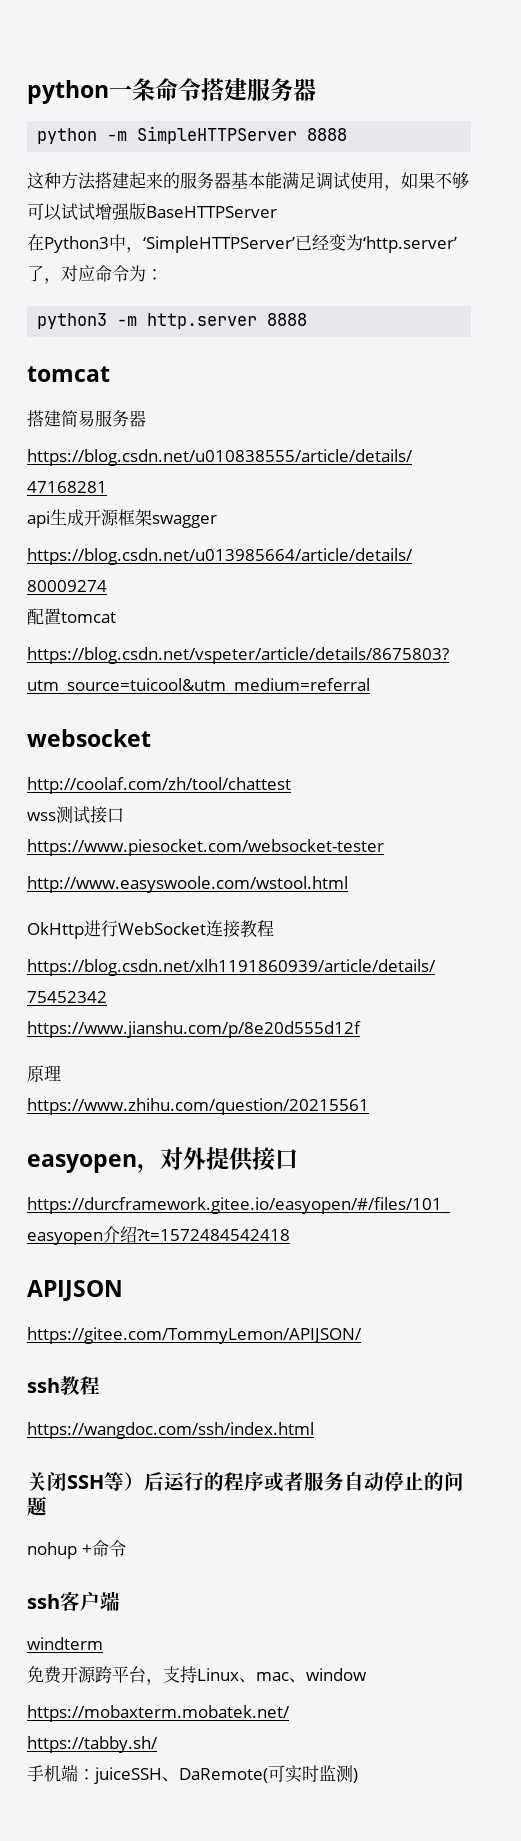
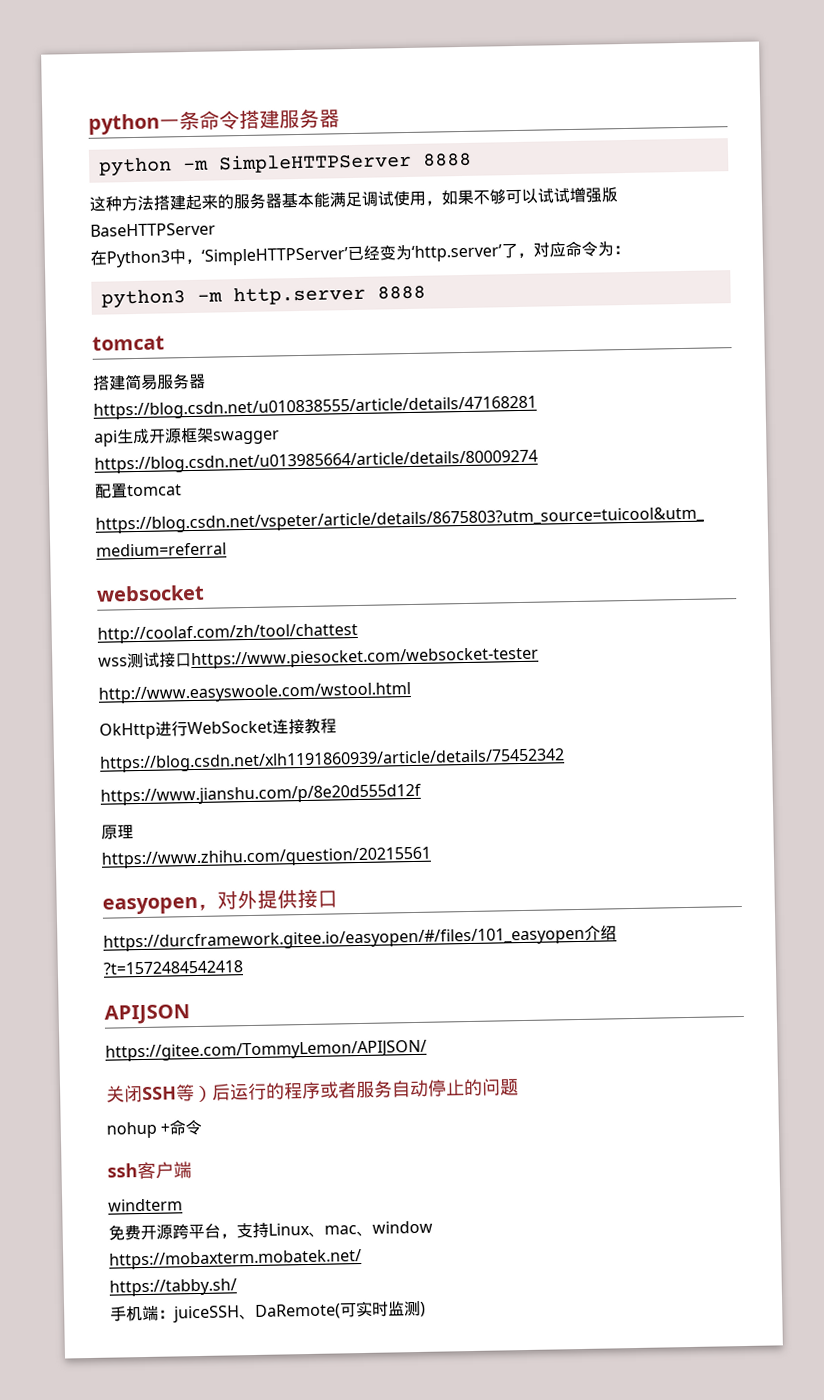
[27,1376,100,1395] [27,1422,314,1439] // ssh教程 // https://wangdoc.com/ssh/index.html -> (427, 1050) none

